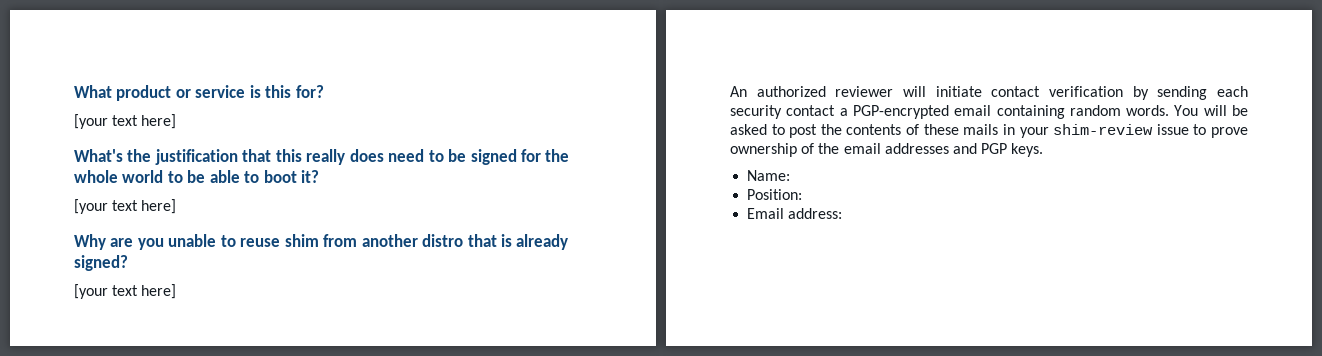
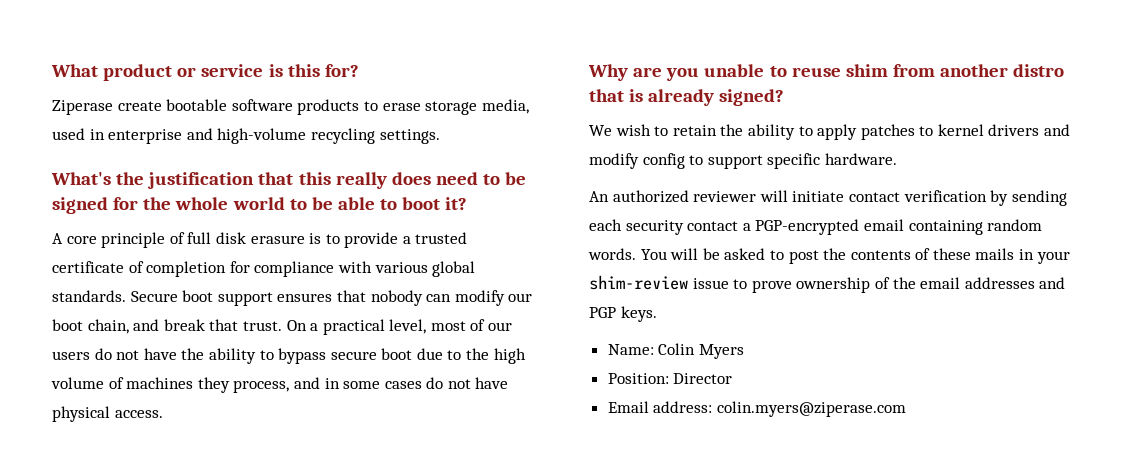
[74,114,177,129] [your text here] -> [52,99,529,115] [52,128,440,144] Ziperase create bootable software products to erase storage media, used in enterprise and high-volume recycling settings.
[74,199,177,214] [your text here] -> [52,232,468,248] [52,261,476,277] [52,290,533,306] [52,319,513,335] [52,348,526,364] [51,377,509,393] [52,406,163,422] A core principle of full disk erasure is to provide a trusted certificate of completion for compliance with various global standards. Secure boot support ensures that nobody can modify our boot chain, and break that trust. On a practical level, most of our users do not have the ability to bypass secure boot due to the high volume of machines they process, and in some cases do not have physical access.
[74,284,177,299] [your text here] -> [589,124,1071,140] [589,153,897,169] We wish to retain the ability to apply patches to kernel drivers and modify config to support specific hardware.
(791, 175) none -> [658,343,744,359] Colin Myers
(803, 194) none -> [673,373,733,384] Director
(843, 213) none -> [716,401,906,417] colin.myers@ziperase.com

